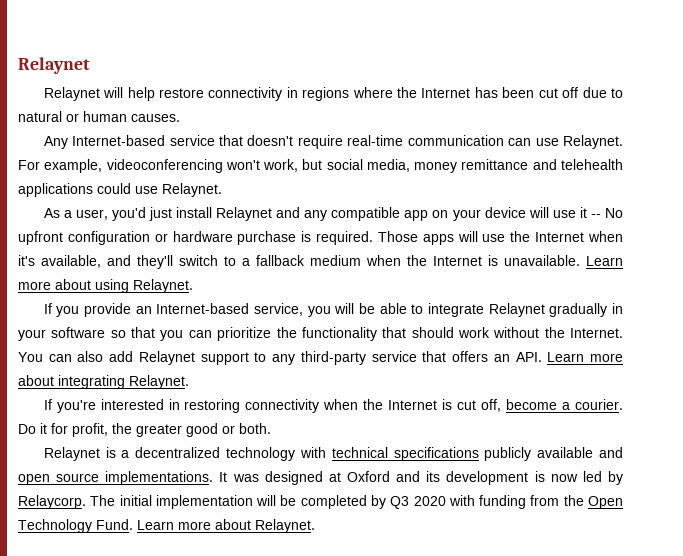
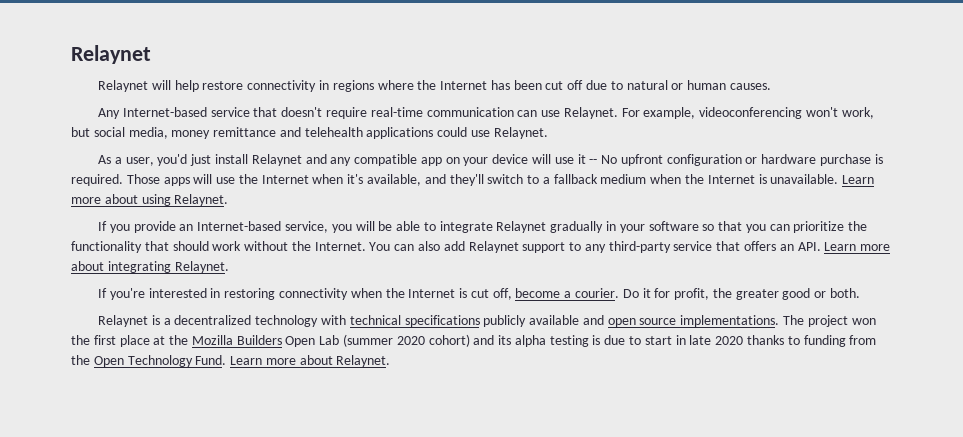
[219,471,623,485] [18,495,475,509] It was designed at Oxford and its development is now led by Relaycorp. The initial implementation will be completed by Q3 2020 with -> [782,315,876,327] [71,334,800,347] The project won the first place at the Mozilla Builders Open Lab (summer 2020 cohort) and its alpha testing is due to start in late 2020 thanks to

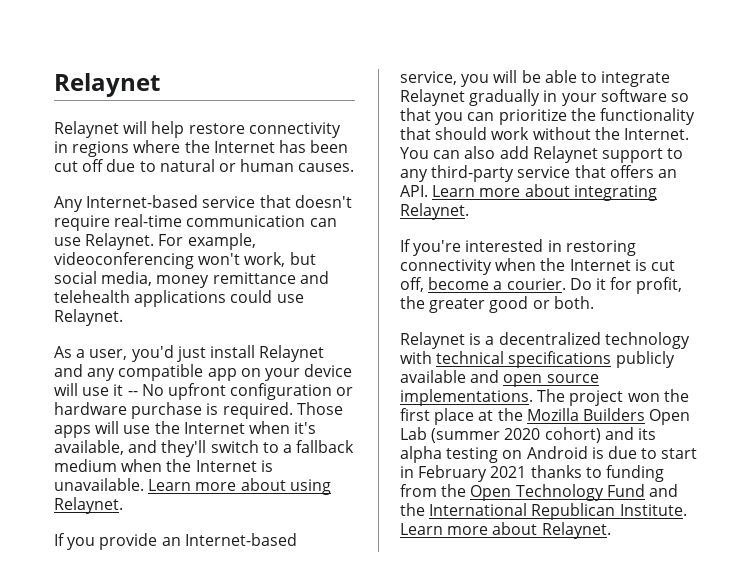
(589, 341) none -> [502,446,588,459] on Android
[689,335,744,345] late 2020 -> [418,465,527,482] February 2021
[195,355,227,365] Fund. -> [606,484,678,497] [400,503,687,520] Fund and the International Republican Institute.

